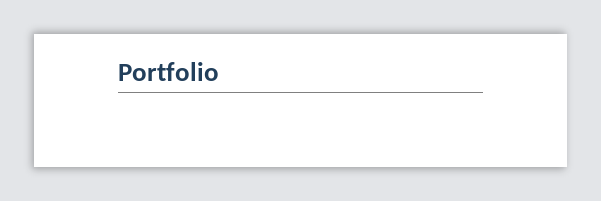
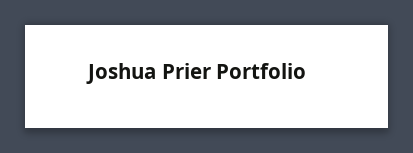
(118, 71) none -> [86,63,211,84] Joshua Prier

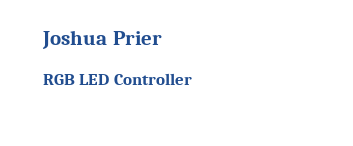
[216,63,307,79] Portfolio -> [43,73,192,85] // RGB LED Controller

